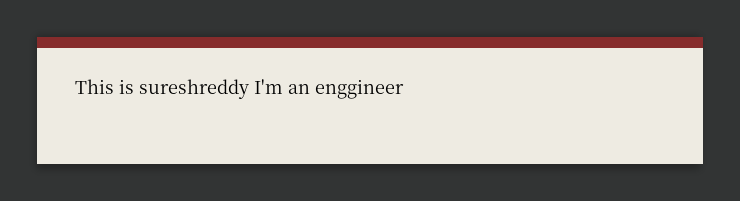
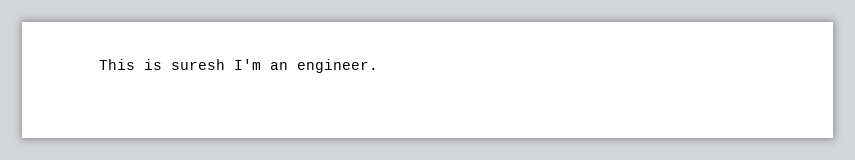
[139,79,249,99] sureshreddy -> [171,59,225,70] suresh
[315,79,404,99] enggineer -> [297,59,378,73] engineer.

